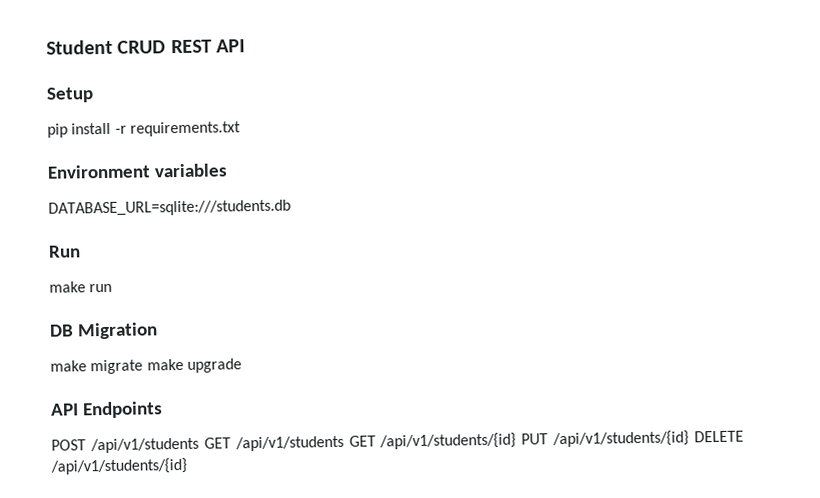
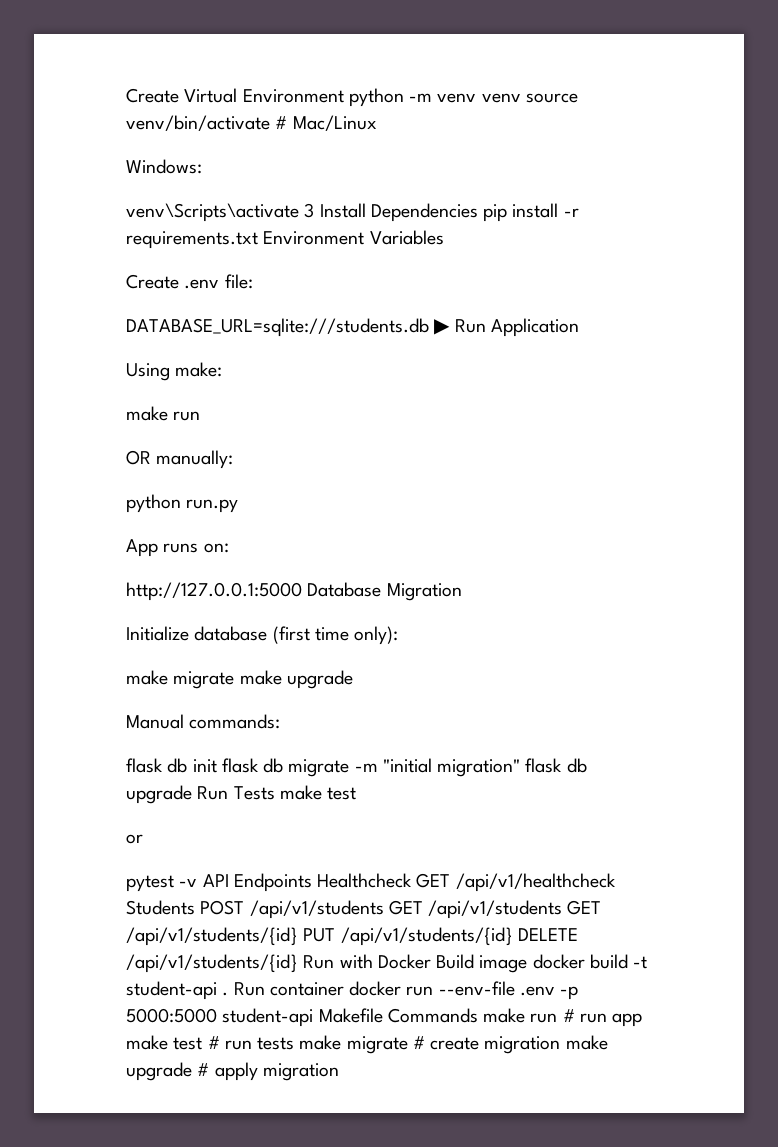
[46,39,246,55] [46,87,94,103] [47,121,241,138] [47,163,228,179] [48,199,291,217] [48,245,81,258] [49,281,113,293] [49,322,158,340] [50,358,242,375] [50,401,163,419] Student CRUD REST API // Setup // pip install -r requirements.txt // Environment variables // DATABASE_URL=sqlite:///students.db // Run // make run // DB Migration // make migrate make upgrade // API Endpoints // -> [126,88,578,107] [126,115,377,131] [126,159,202,174] [126,203,579,222] [126,230,444,249] [126,274,253,289] [126,318,579,337] [126,362,223,381] [126,406,201,421] [126,450,234,469] [126,494,239,513] [126,539,229,557] [126,582,462,601] [126,626,399,645] [126,670,353,689] [126,714,281,729] [126,758,587,777] [126,785,357,804] [126,834,143,844] [126,873,616,892] [126,900,195,915] Create Virtual Environment python -m venv venv source venv/bin/activate # Mac/Linux // Windows: // venv\Scripts\activate 3 Install Dependencies pip install -r requirements.txt Environment Variables // Create .env file: // DATABASE_URL=sqlite:///students.db ▶ Run Application // Using make: // make run // OR manually: // python run.py // App runs on: // http://127.0.0.1:5000 Database Migration // Initialize database (first time only): // make migrate make upgrade // Manual commands: // flask db init flask db migrate -m "initial migration" flask db upgrade Run Tests make test // or // pytest -v API Endpoints Healthcheck GET /api/v1/healthcheck Students
(187, 466) none -> [303,954,648,973] [126,981,579,1000] [126,1008,643,1027] [126,1035,608,1054] [126,1062,339,1081] Run with Docker Build image docker build -t student-api . Run container docker run --env-file .env -p 5000:5000 student-api Makefile Commands make run # run app make test # run tests make migrate # create migration make upgrade # apply migration

